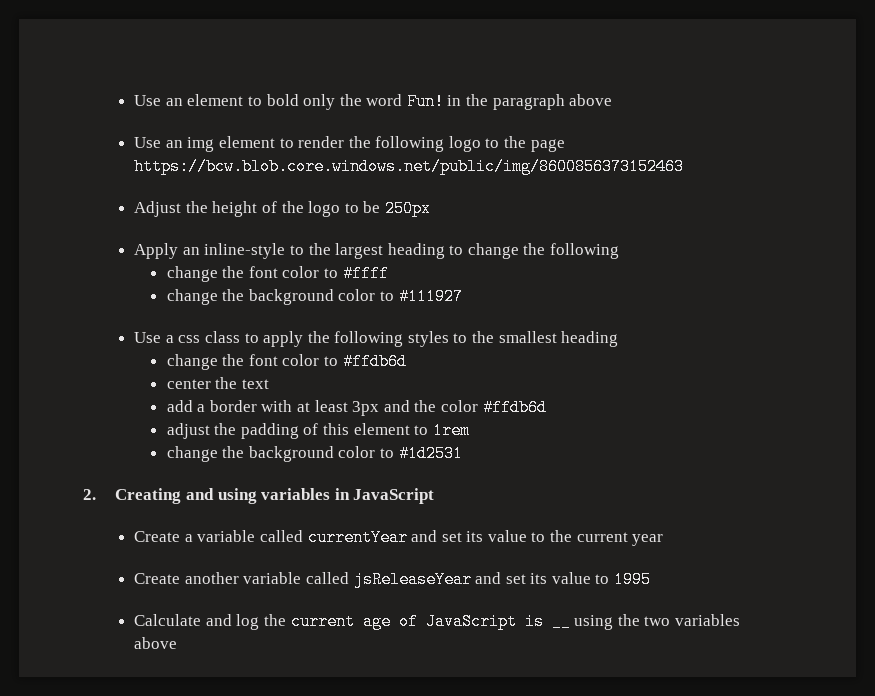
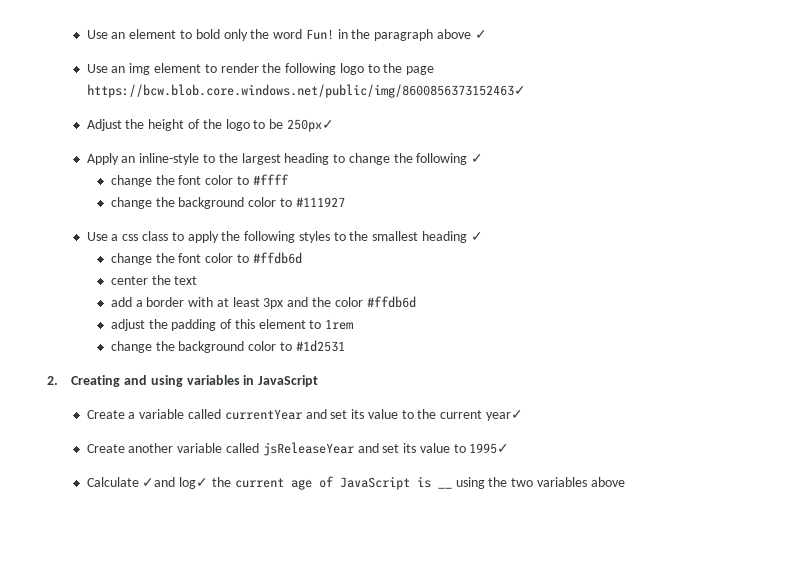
(613, 100) none -> [474,30,487,39] ✓
[134,158,685,175] https://bcw.blob.core.windows.net/public/img/8600856373152463 -> [86,84,526,98] https://bcw.blob.core.windows.net/public/img/8600856373152463✓
[384,200,431,217] 250px -> [286,119,334,132] 250px✓
(620, 251) none -> [471,154,484,163] ✓
(619, 339) none -> [470,232,483,241] ✓
[632,534,664,546] year -> [485,410,523,421] year✓
[614,571,652,588] 1995 -> [469,443,510,454] 1995✓
[205,614,260,630] and log -> [142,477,209,489] ✓and log✓

